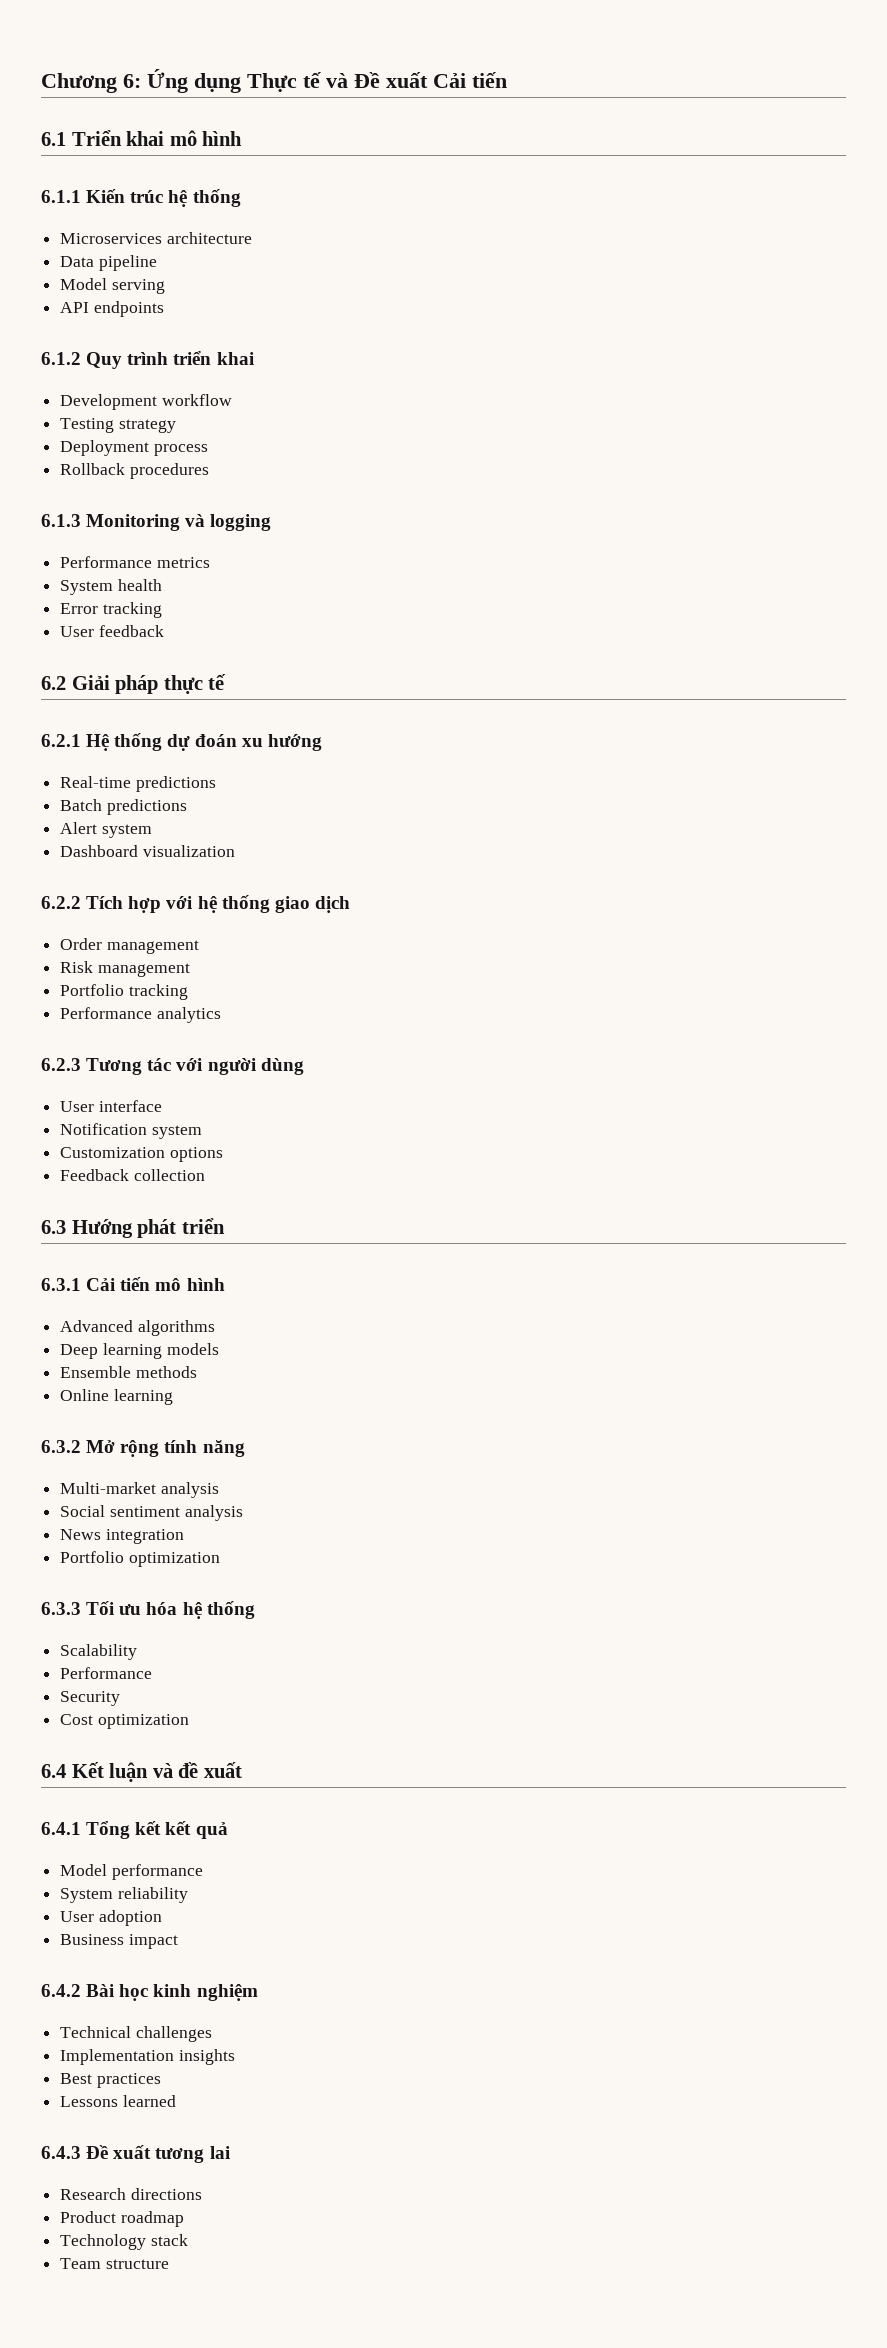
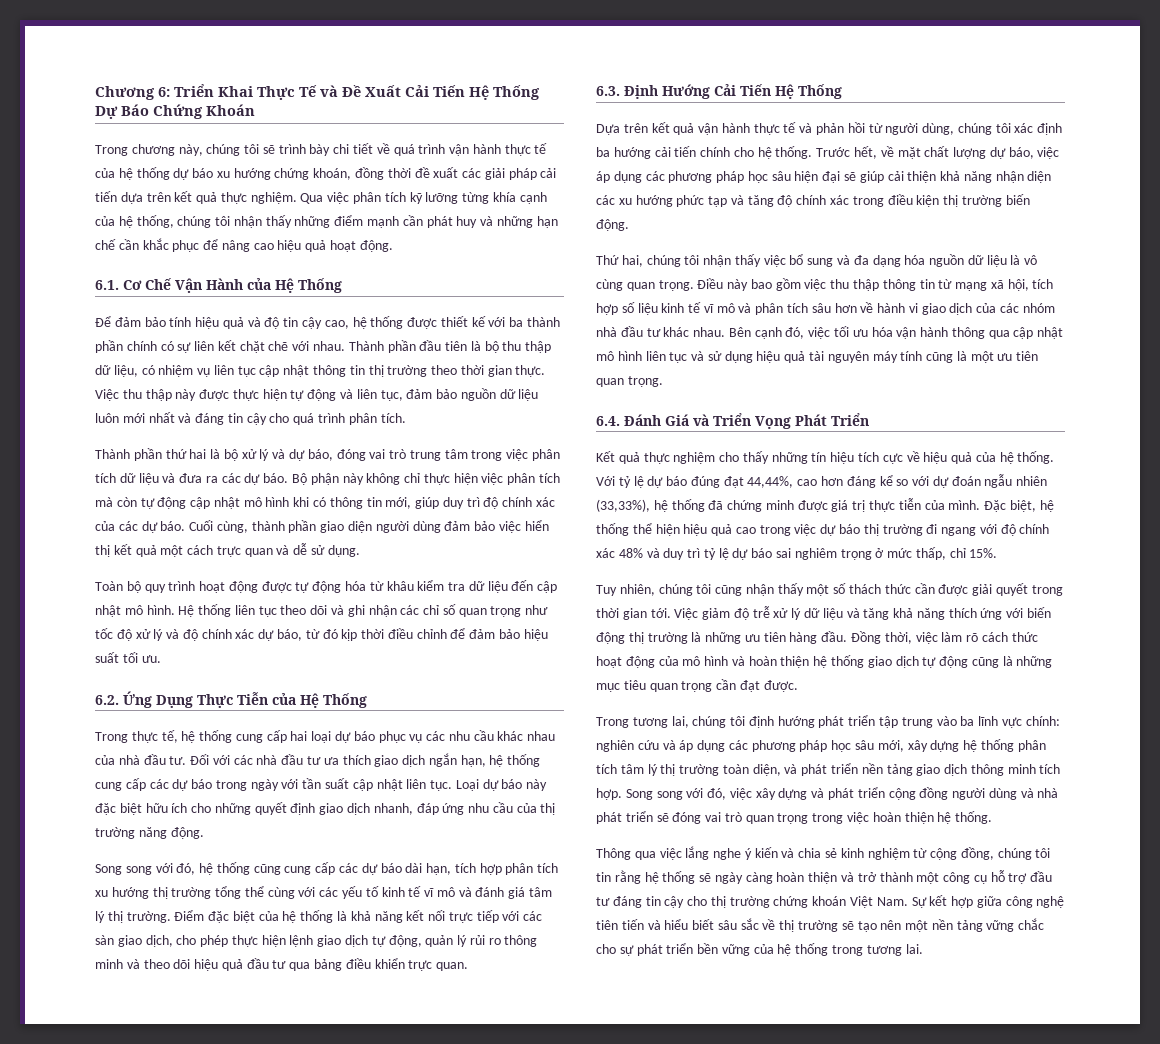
[147,69,507,93] [41,130,243,146] [41,189,241,207] [60,232,252,244] [60,255,157,271] [60,278,165,294] [60,301,164,317] [41,351,254,369] [60,394,232,410] [60,418,176,433] [60,440,208,456] [60,463,209,479] [41,514,272,531] [60,556,210,568] [60,579,162,595] [60,602,162,618] [60,625,164,637] [41,674,227,694] [41,733,322,751] [60,776,216,792] [60,799,187,815] [60,822,152,838] [60,845,235,857] [41,895,350,913] [60,938,199,954] [60,961,190,977] [60,984,188,1000] [60,1007,221,1023] [41,1058,304,1075] [60,1100,162,1112] [60,1123,202,1139] [60,1147,223,1162] [60,1169,205,1181] [41,1218,225,1238] [41,1277,225,1291] [60,1320,215,1336] [60,1343,219,1359] [60,1366,197,1378] [60,1389,173,1405] [41,1440,245,1457] [60,1482,219,1498] [60,1505,243,1521] [60,1529,184,1544] [60,1551,220,1567] [41,1601,255,1619] [60,1644,138,1660] [60,1667,153,1679] [60,1691,121,1706] [60,1714,189,1729] [41,1762,242,1782] [41,1821,228,1839] [60,1864,203,1880] [60,1887,188,1903] [60,1910,162,1926] [60,1934,178,1949] [41,1984,258,2001] [60,2026,212,2042] [60,2049,235,2065] [60,2073,161,2088] [60,2095,176,2107] [41,2145,230,2163] [60,2188,202,2200] [60,2211,184,2227] [60,2234,188,2250] [60,2258,169,2269] Ứng dụng Thực tế và Đề xuất Cải tiến // 6.1 Triển khai mô hình // 6.1.1 Kiến trúc hệ thống // Microservices architecture // Data pipeline // Model serving // API endpoints // 6.1.2 Quy trình triển khai // Development workflow // Testing strategy // Deployment process // Rollback procedures // 6.1.3 Monitoring và logging // Performance metrics // System health // Error tracking // User feedback // 6.2 Giải pháp thực tế // 6.2.1 Hệ thống dự đoán xu hướng // Real-time predictions // Batch predictions // Alert system // Dashboard visualization // 6.2.2 Tích hợp với hệ thống giao dịch // Order management // Risk management // Portfolio tracking // Performance analytics // 6.2.3 Tương tác với người dùng // User interface // Notification system // Customization options // Feedback collection // 6.3 Hướng phát triển // 6.3.1 Cải tiến mô hình // Advanced algorithms // Deep learning models // Ensemble methods // Online learning // 6.3.2 Mở rộng tính năng // Multi-market analysis // Social sentiment analysis // News integration // Portfolio optimization // 6.3.3 Tối ưu hóa hệ thống // Scalability // Performance // Security // Cost optimization // 6.4 Kết luận và đề xuất // 6.4.1 Tổng kết kết quả // Model performance // System reliability // User adoption // Business impact // 6.4.2 Bài học kinh nghiệm // Technical challenges // Implementation insights // Best practices // Lessons learned // 6.4.3 Đề xuất tương lai // Research directions // Product roadmap // Technology stack // Team structure -> [174,84,540,100] [95,104,255,119] [95,143,548,156] [95,167,557,180] [95,191,547,204] [95,215,558,228] [95,238,393,252] [95,278,342,293] [95,316,561,329] [95,340,552,353] [95,365,546,377] [95,388,539,401] [95,412,406,425] [95,448,561,461] [95,473,561,485] [95,497,556,509] [95,520,549,533] [95,543,360,557] [95,580,558,593] [95,604,549,617] [95,628,548,641] [95,652,161,663] [95,691,367,708] [95,730,556,743] [95,753,541,767] [95,778,548,791] [95,802,556,815] [95,827,204,839] [95,862,559,875] [95,886,553,899] [95,910,543,923] [95,935,538,947] [95,958,469,971] [596,84,842,99] [596,122,1063,135] [596,146,1060,159] [596,171,1052,183] [596,194,1030,207] [596,219,629,231] [596,254,1038,267] [596,278,1054,291] [596,302,1055,315] [596,326,1064,339] [596,351,1039,363] [596,376,663,387] [596,413,869,429] [596,451,1055,464] [596,474,1048,488] [596,498,1054,512] [596,523,1050,536] [596,547,998,560] [596,583,1063,596] [596,606,1052,620] [596,631,1038,644] [596,655,1053,668] [596,679,798,692] [596,715,1060,728] [596,739,1046,752] [596,763,1061,776] [596,787,1059,800] [596,811,993,824] [596,846,1051,860] [596,870,1053,884] [596,895,1065,908] [596,918,1045,932] [596,943,923,956] Triển Khai Thực Tế và Đề Xuất Cải Tiến Hệ Thống Dự Báo Chứng Khoán // Trong chương này, chúng tôi sẽ trình bày chi tiết về quá trình vận hành thực tế của hệ thống dự báo xu hướng chứng khoán, đồng thời đề xuất các giải pháp cải tiến dựa trên kết quả thực nghiệm. Qua việc phân tích kỹ lưỡng từng khía cạnh của hệ thống, chúng tôi nhận thấy những điểm mạnh cần phát huy và những hạn chế cần khắc phục để nâng cao hiệu quả hoạt động. // 6.1. Cơ Chế Vận Hành của Hệ Thống // Để đảm bảo tính hiệu quả và độ tin cậy cao, hệ thống được thiết kế với ba thành phần chính có sự liên kết chặt chẽ với nhau. Thành phần đầu tiên là bộ thu thập dữ liệu, có nhiệm vụ liên tục cập nhật thông tin thị trường theo thời gian thực. Việc thu thập này được thực hiện tự động và liên tục, đảm bảo nguồn dữ liệu luôn mới nhất và đáng tin cậy cho quá trình phân tích. // Thành phần thứ hai là bộ xử lý và dự báo, đóng vai trò trung tâm trong việc phân tích dữ liệu và đưa ra các dự báo. Bộ phận này không chỉ thực hiện việc phân tích mà còn tự động cập nhật mô hình khi có thông tin mới, giúp duy trì độ chính xác của các dự báo. Cuối cùng, thành phần giao diện người dùng đảm bảo việc hiển thị kết quả một cách trực quan và dễ sử dụng. // Toàn bộ quy trình hoạt động được tự động hóa từ khâu kiểm tra dữ liệu đến cập nhật mô hình. Hệ thống liên tục theo dõi và ghi nhận các chỉ số quan trọng như tốc độ xử lý và độ chính xác dự báo, từ đó kịp thời điều chỉnh để đảm bảo hiệu suất tối ưu. // 6.2. Ứng Dụng Thực Tiễn của Hệ Thống // Trong thực tế, hệ thống cung cấp hai loại dự báo phục vụ các nhu cầu khác nhau của nhà đầu tư. Đối với các nhà đầu tư ưa thích giao dịch ngắn hạn, hệ thống cung cấp các dự báo trong ngày với tần suất cập nhật liên tục. Loại dự báo này đặc biệt hữu ích cho những quyết định giao dịch nhanh, đáp ứng nhu cầu của thị trường năng động. // Song song với đó, hệ thống cũng cung cấp các dự báo dài hạn, tích hợp phân tích xu hướng thị trường tổng thể cùng với các yếu tố kinh tế vĩ mô và đánh giá tâm lý thị trường. Điểm đặc biệt của hệ thống là khả năng kết nối trực tiếp với các sàn giao dịch, cho phép thực hiện lệnh giao dịch tự động, quản lý rủi ro thông minh và theo dõi hiệu quả đầu tư qua bảng điều khiển trực quan. // 6.3. Định Hướng Cải Tiến Hệ Thống // Dựa trên kết quả vận hành thực tế và phản hồi từ người dùng, chúng tôi xác định ba hướng cải tiến chính cho hệ thống. Trước hết, về mặt chất lượng dự báo, việc áp dụng các phương pháp học sâu hiện đại sẽ giúp cải thiện khả năng nhận diện các xu hướng phức tạp và tăng độ chính xác trong điều kiện thị trường biến động. // Thứ hai, chúng tôi nhận thấy việc bổ sung và đa dạng hóa nguồn dữ liệu là vô cùng quan trọng. Điều này bao gồm việc thu thập thông tin từ mạng xã hội, tích hợp số liệu kinh tế vĩ mô và phân tích sâu hơn về hành vi giao dịch của các nhóm nhà đầu tư khác nhau. Bên cạnh đó, việc tối ưu hóa vận hành thông qua cập nhật mô hình liên tục và sử dụng hiệu quả tài nguyên máy tính cũng là một ưu tiên quan trọng. // 6.4. Đánh Giá và Triển Vọng Phát Triển // Kết quả thực nghiệm cho thấy những tín hiệu tích cực về hiệu quả của hệ thống. Với tỷ lệ dự báo đúng đạt 44,44%, cao hơn đáng kể so với dự đoán ngẫu nhiên (33,33%), hệ thống đã chứng minh được giá trị thực tiễn của mình. Đặc biệt, hệ thống thể hiện hiệu quả cao trong việc dự báo thị trường đi ngang với độ chính xác 48% và duy trì tỷ lệ dự báo sai nghiêm trọng ở mức thấp, chỉ 15%. // Tuy nhiên, chúng tôi cũng nhận thấy một số thách thức cần được giải quyết trong thời gian tới. Việc giảm độ trễ xử lý dữ liệu và tăng khả năng thích ứng với biến động thị trường là những ưu tiên hàng đầu. Đồng thời, việc làm rõ cách thức hoạt động của mô hình và hoàn thiện hệ thống giao dịch tự động cũng là những mục tiêu quan trọng cần đạt được. // Trong tương lai, chúng tôi định hướng phát triển tập trung vào ba lĩnh vực chính: nghiên cứu và áp dụng các phương pháp học sâu mới, xây dựng hệ thống phân tích tâm lý thị trường toàn diện, và phát triển nền tảng giao dịch thông minh tích hợp. Song song với đó, việc xây dựng và phát triển cộng đồng người dùng và nhà phát triển sẽ đóng vai trò quan trọng trong việc hoàn thiện hệ thống. // Thông qua việc lắng nghe ý kiến và chia sẻ kinh nghiệm từ cộng đồng, chúng tôi tin rằng hệ thống sẽ ngày càng hoàn thiện và trở thành một công cụ hỗ trợ đầu tư đáng tin cậy cho thị trường chứng khoán Việt Nam. Sự kết hợp giữa công nghệ tiên tiến và hiểu biết sâu sắc về thị trường sẽ tạo nên một nền tảng vững chắc cho sự phát triển bền vững của hệ thống trong tương lai.

